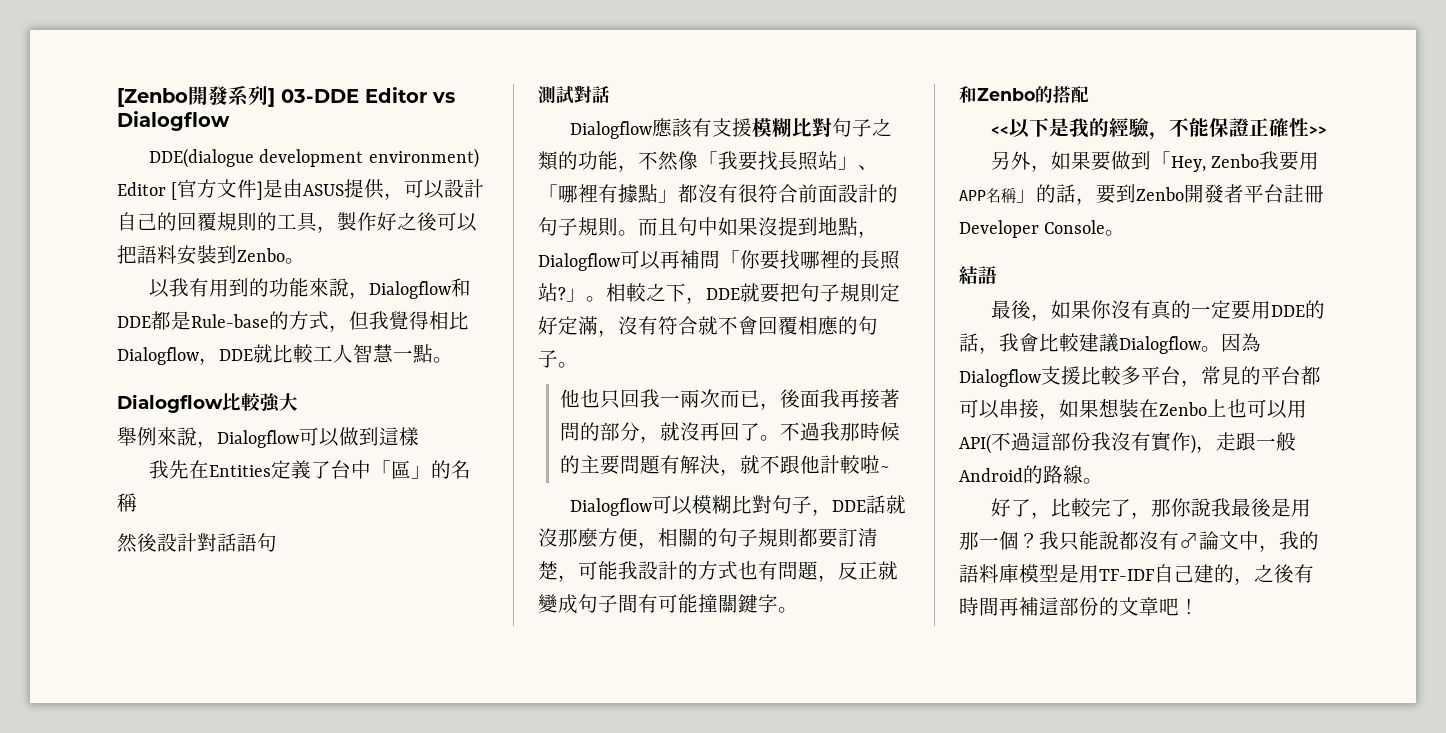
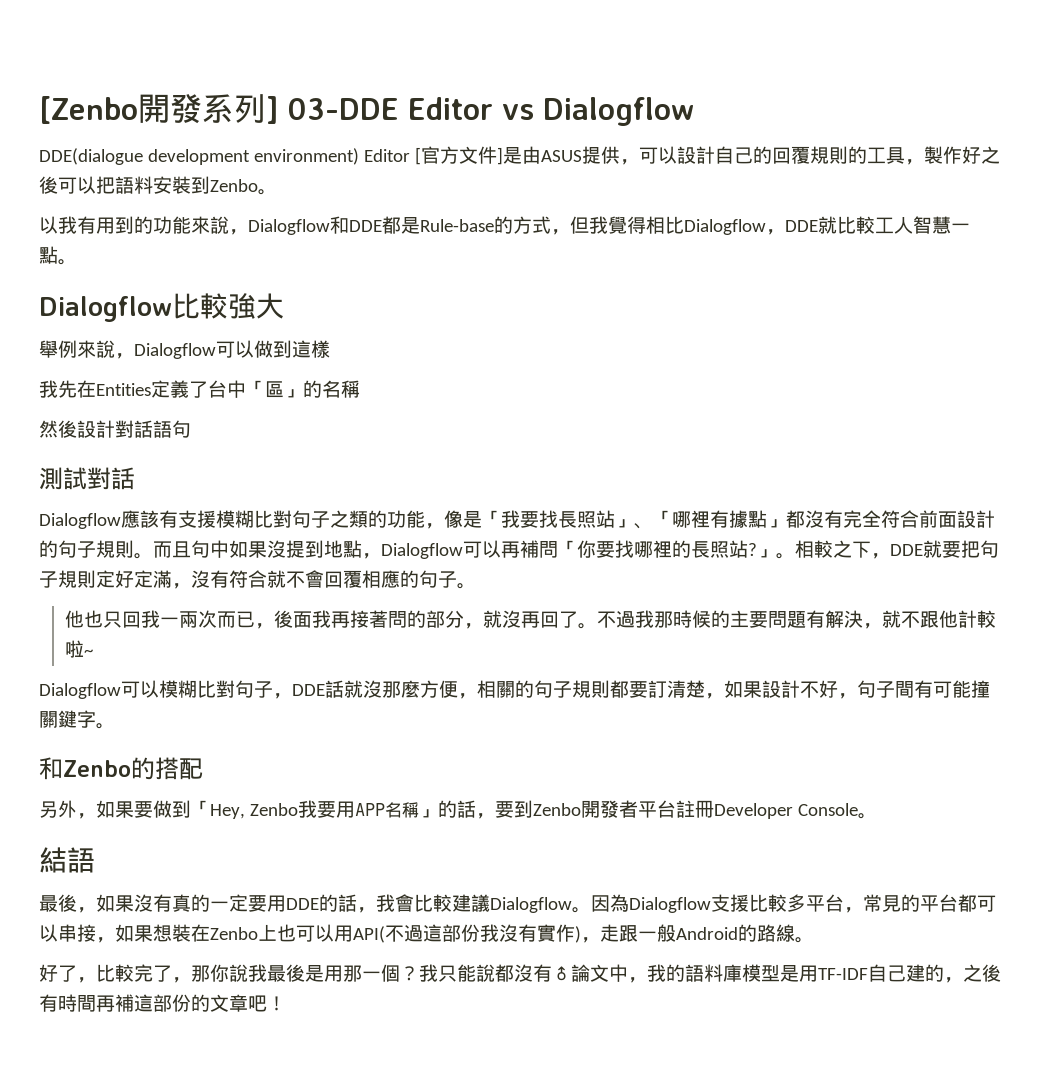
[638,151,698,171] 不然像 -> [444,510,482,528] 像是
[738,184,758,203] 很 -> [843,510,881,528] 完全
[578,561,898,582] [538,594,578,614] 可能我設計的方式也有問題，反正就變成 -> [724,680,857,699] 如果設計不好，
[991,118,1328,140] // <<以下是我的經驗，不能保證正確性>> -> (203, 769) none
[1091,300,1112,319] 你 -> (134, 903) none

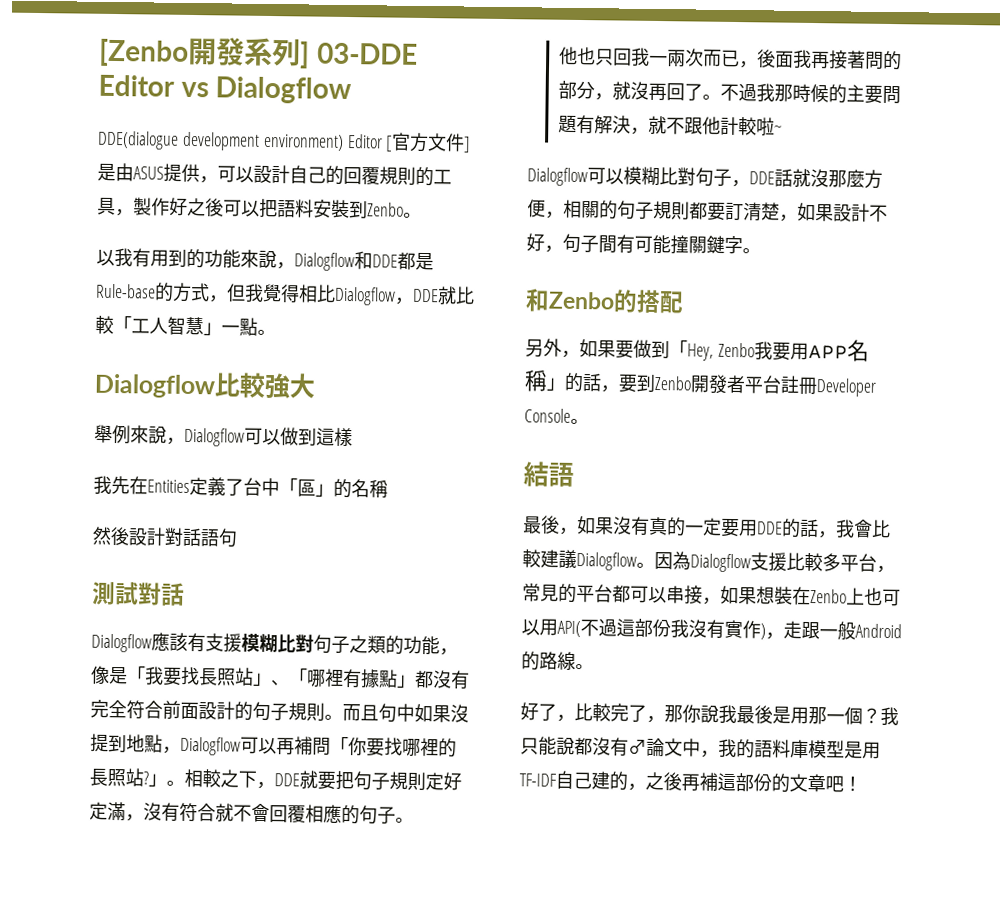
(875, 225) none -> [113,316,132,333] 「
(951, 225) none -> [203,322,222,336] 」
[39,994,96,1012] 有時間 -> (682, 781) none

